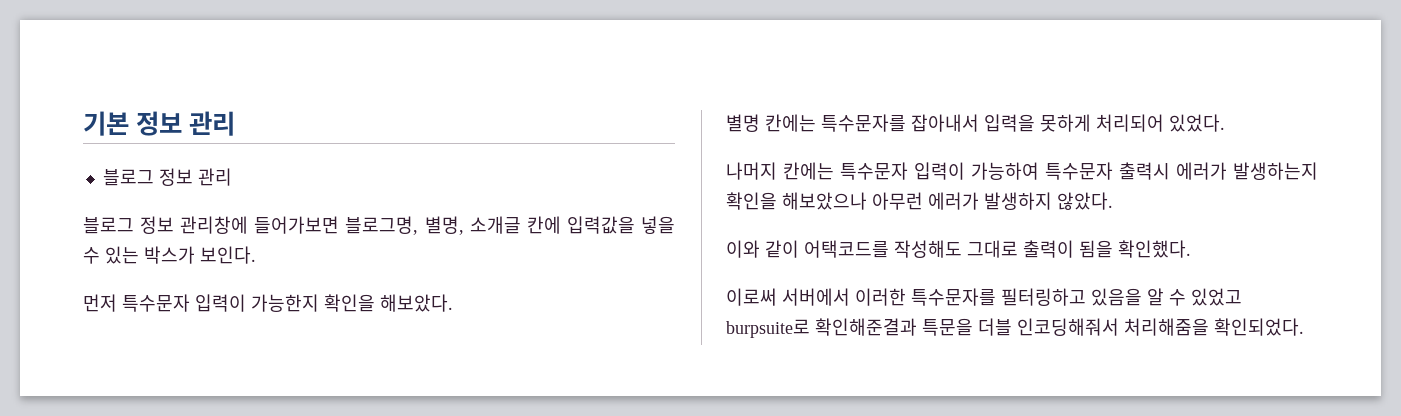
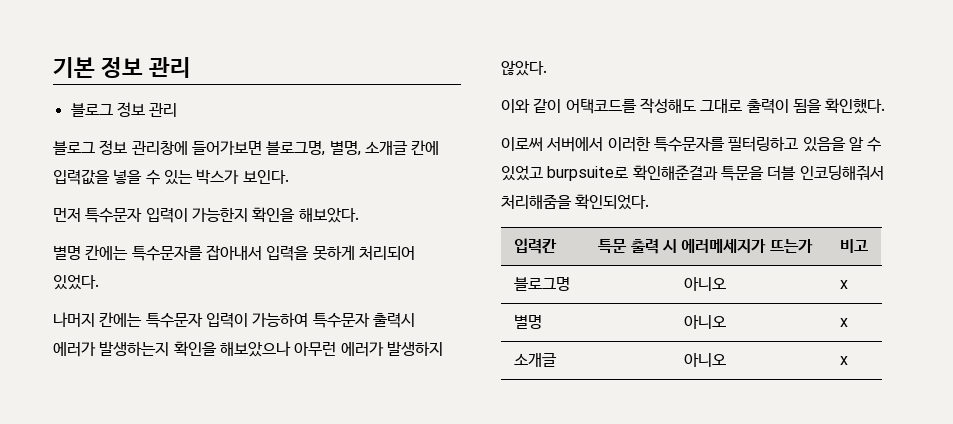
(1304, 327) none -> [513,238,557,254] [598,239,813,254] [839,239,868,253] [513,277,570,291] [684,277,726,291] [839,280,848,289] [513,314,542,329] [684,315,726,329] [839,318,848,327] [513,353,557,367] [684,353,726,367] [839,356,848,365] // 입력칸 | 특문 출력 시 에러메세지가 뜨는가 | 비고 // 블로그명 | 아니오 | x // 별명 | 아니오 | x // 소개글 | 아니오 | x

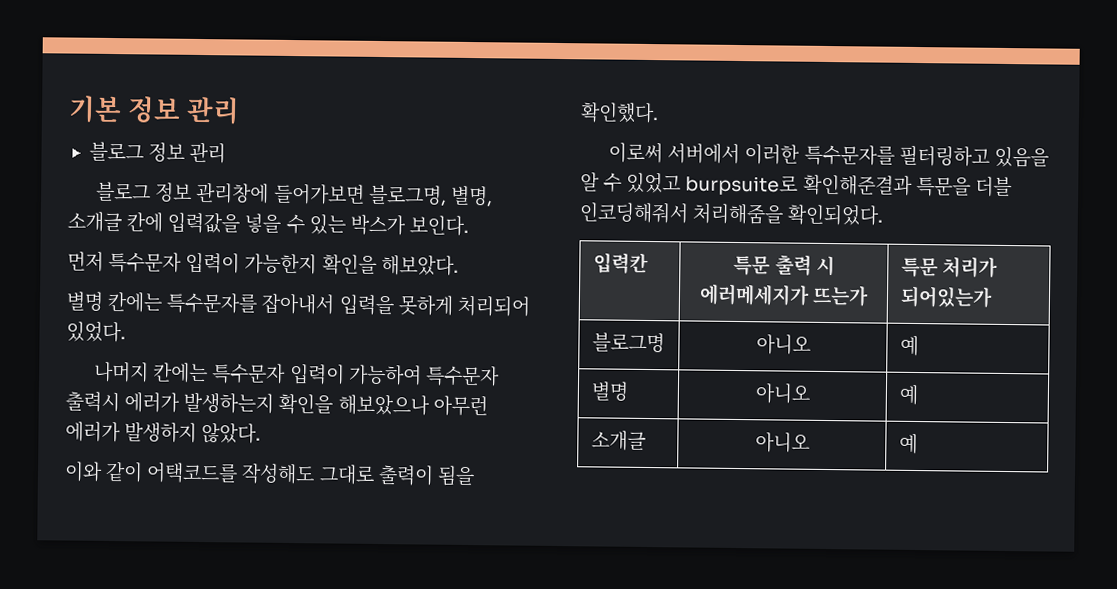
[839,239,868,253] 비고 -> [900,256,998,278] [899,285,993,308] 특문 처리가 되어있는가
[839,280,848,289] x -> [899,335,919,357] 예
[839,318,848,327] x -> [898,384,919,406] 예
[839,356,848,365] x -> [898,433,918,455] 예

